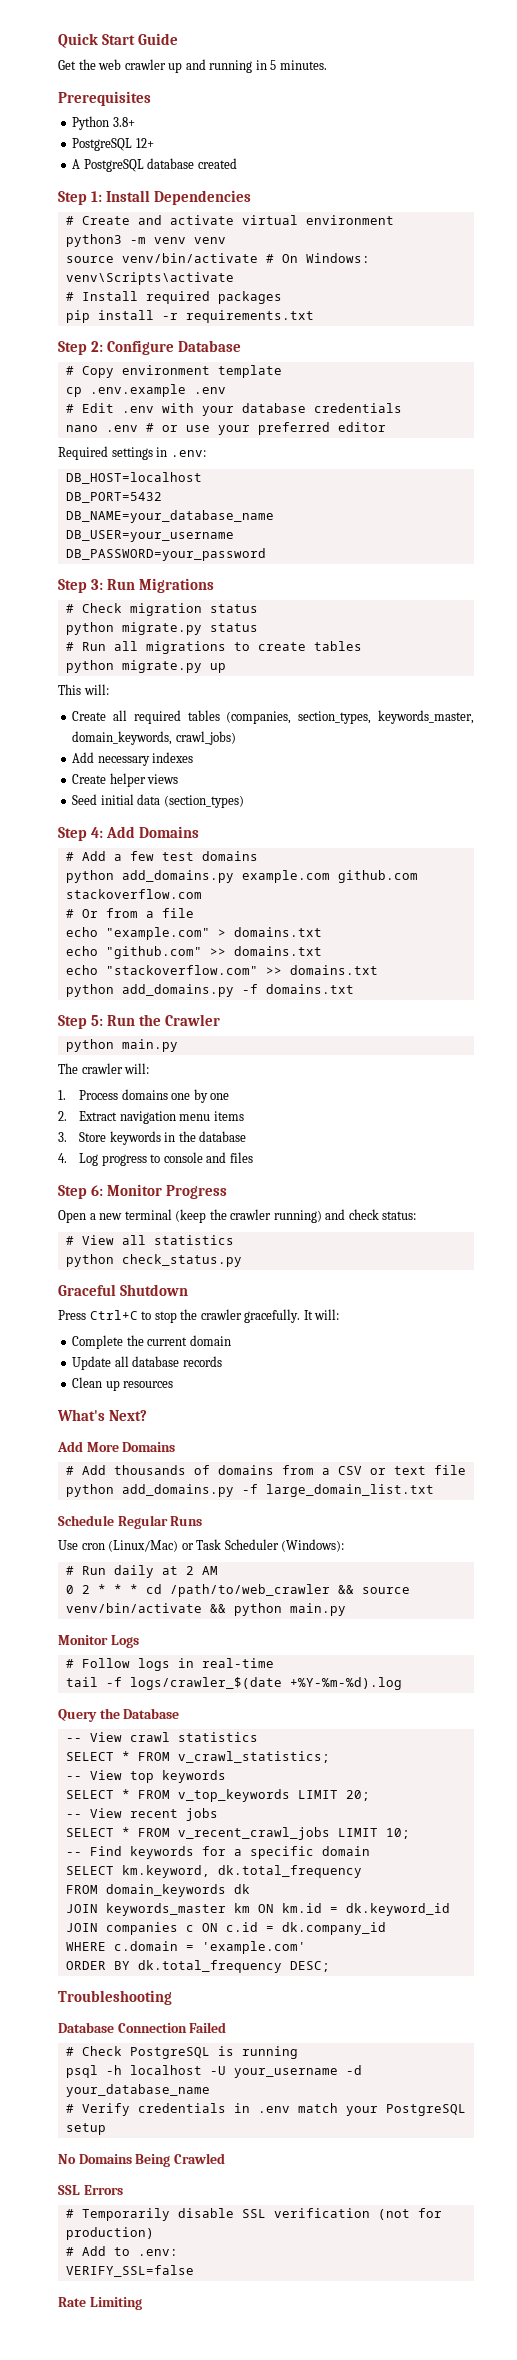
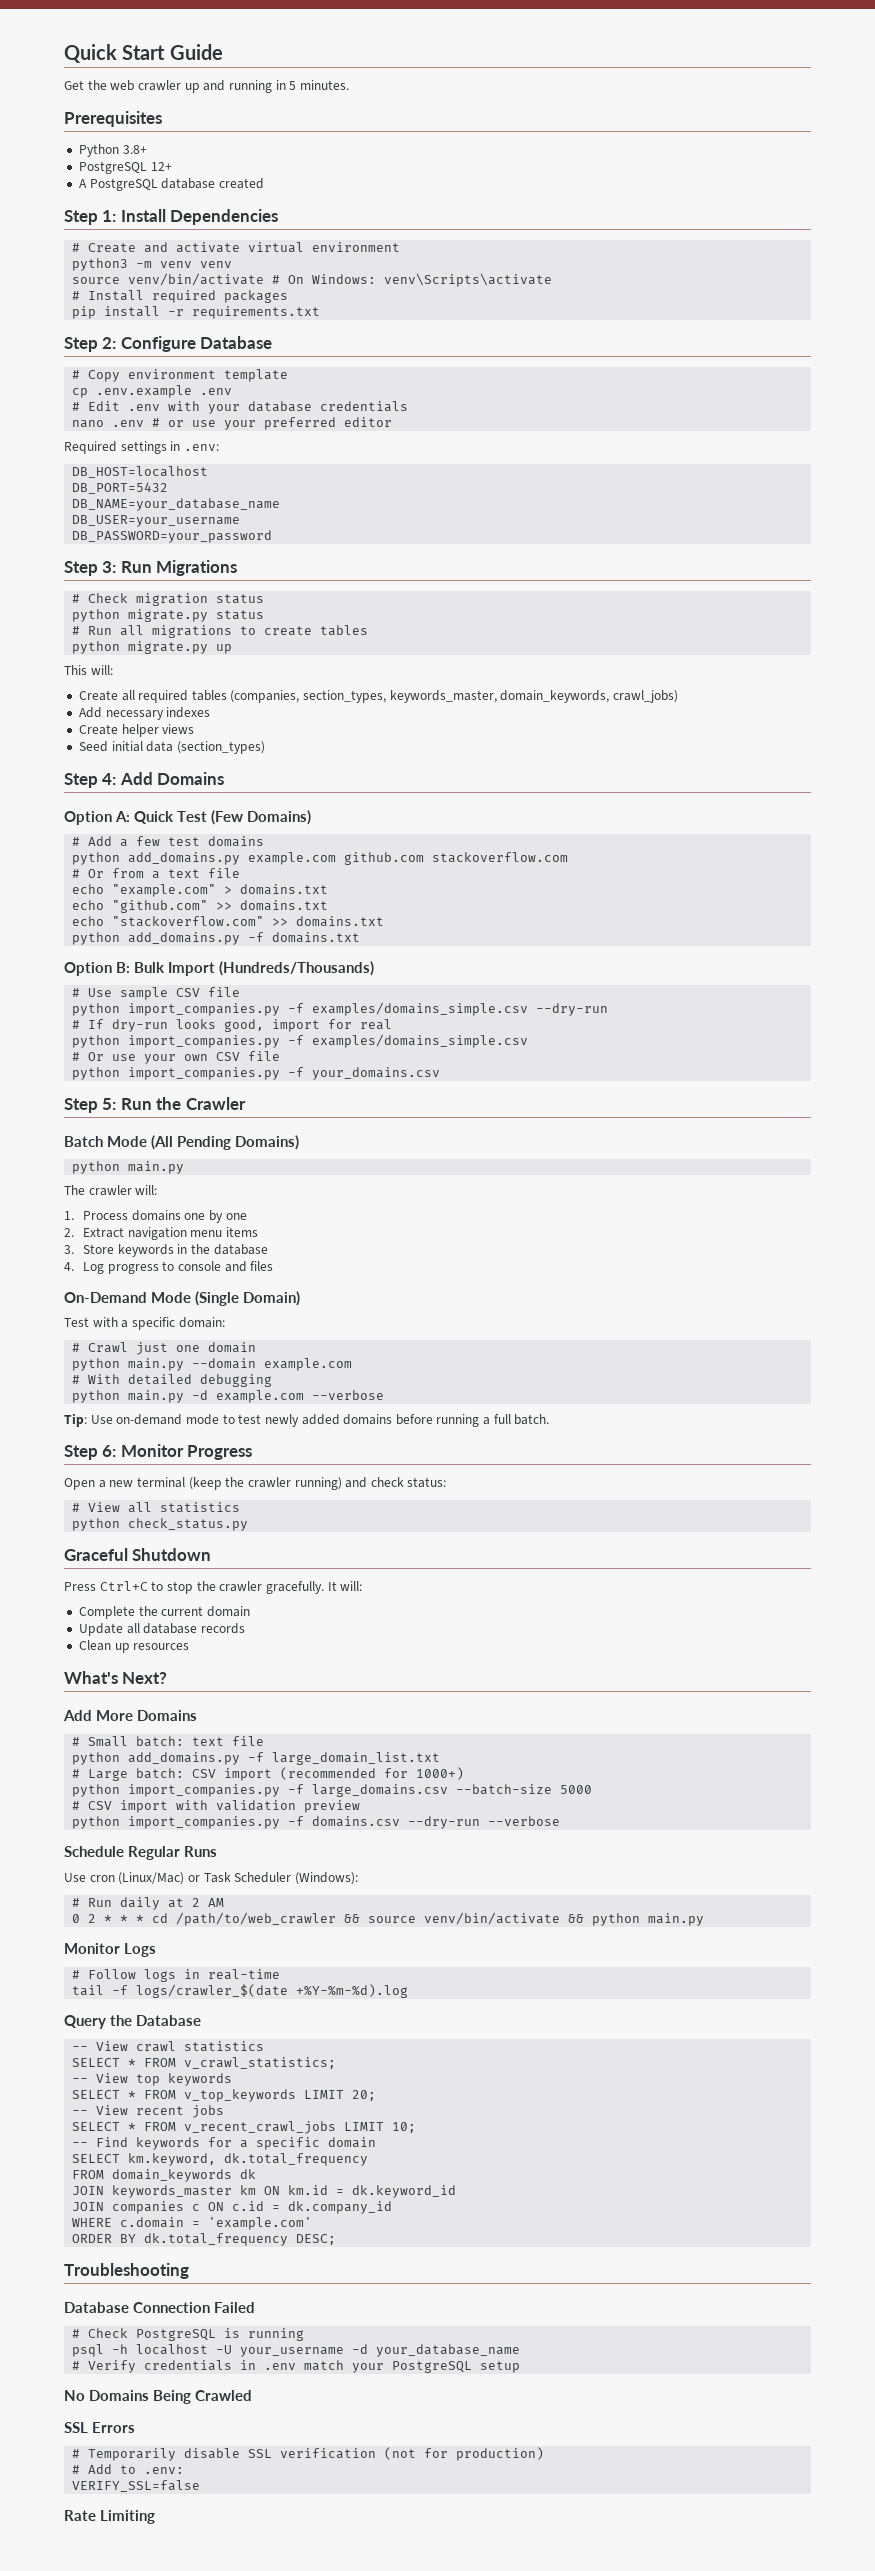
(199, 832) none -> [64,810,311,825] // Option A: Quick Test (Few Domains)
(154, 914) none -> [168,869,201,878] text
(354, 989) none -> [64,961,374,976] [72,987,241,1000] [72,1002,609,1016] [72,1019,393,1032] [72,1034,529,1048] [72,1051,281,1064] [72,1067,441,1080] // Option B: Bulk Import (Hundreds/Thousands) // # Use sample CSV file // python import_companies.py -f examples/domains_simple.csv --dry-run // # If dry-run looks good, import for real // python import_companies.py -f examples/domains_simple.csv // # Or use your own CSV file // python import_companies.py -f your_domains.csv
(220, 1020) none -> [64,1135,299,1150] // Batch Mode (All Pending Domains)
(253, 1157) none -> [64,1291,300,1306] [64,1317,225,1330] [72,1342,257,1355] [72,1358,353,1371] [72,1374,273,1387] [72,1390,385,1403] [64,1413,550,1427] // On-Demand Mode (Single Domain) // Test with a specific domain: // # Crawl just one domain // python main.py --domain example.com // # With detailed debugging // python main.py -d example.com --verbose // Tip: Use on-demand mode to test newly added domains before running a full batch.
[81,1465,386,1475] Add thousands of domains from a CSV or -> [88,1736,185,1747] Small batch:
(434, 1490) none -> [72,1767,465,1781] [72,1784,593,1797] [72,1800,361,1813] [72,1816,561,1829] // # Large batch: CSV import (recommended for 1000+) // python import_companies.py -f large_domains.csv --batch-size 5000 // # CSV import with validation preview // python import_companies.py -f domains.csv --dry-run --verbose

